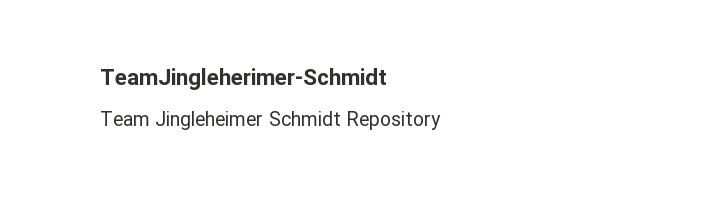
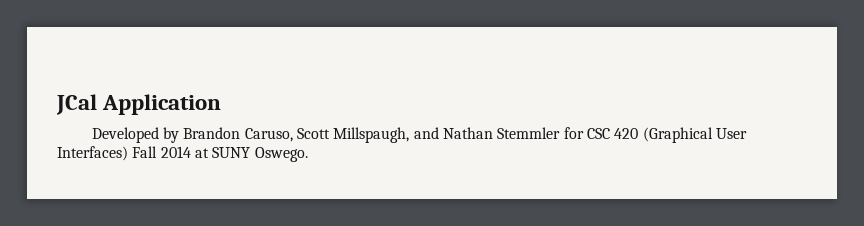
[100,68,387,90] [100,111,441,130] TeamJingleherimer-Schmidt // Team Jingleheimer Schmidt Repository -> [56,94,222,115] [91,127,747,143] [57,146,308,162] JCal Application // Developed by Brandon Caruso, Scott Millspaugh, and Nathan Stemmler for CSC 420 (Graphical User Interfaces) Fall 2014 at SUNY Oswego.

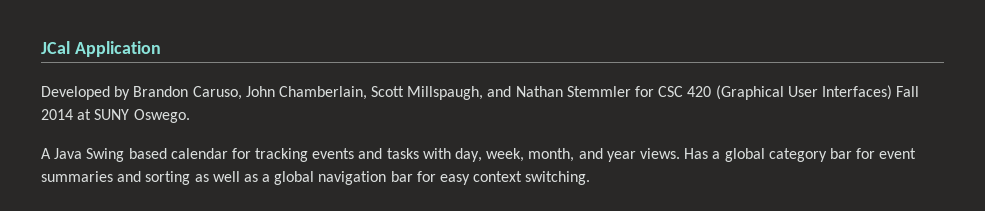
(293, 135) none -> [245,86,367,100] John Chamberlain,
(308, 154) none -> [41,148,917,162] [41,171,591,185] // A Java Swing based calendar for tracking events and tasks with day, week, month, and year views. Has a global category bar for event summaries and sorting as well as a global navigation bar for easy context switching.

